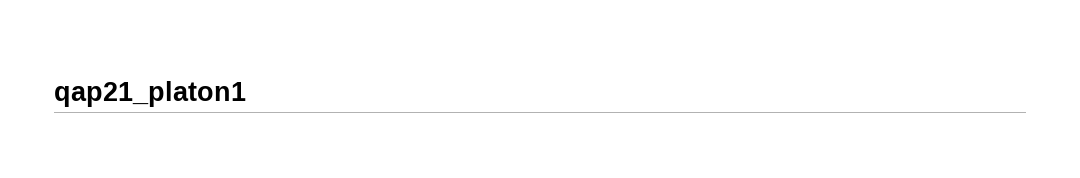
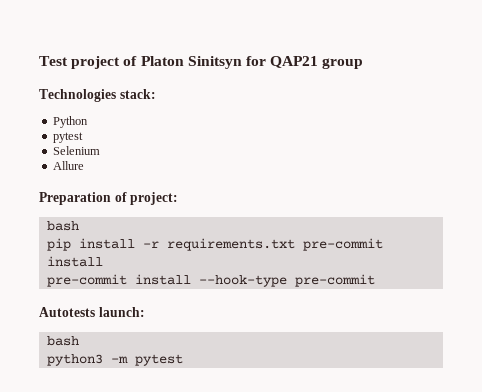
[54,81,246,107] qap21_platon1 -> [39,56,364,69] [39,89,156,102] [52,116,88,128] [52,132,83,143] [52,146,100,155] [52,161,84,170] [39,192,179,205] [46,221,79,231] [46,238,383,251] [46,256,103,267] [46,274,375,287] [39,307,145,317] [46,336,79,346] [46,354,183,366] Test project of Platon Sinitsyn for QAP21 group // Technologies stack: // Python // pytest // Selenium // Allure // Preparation of project: // bash // pip install -r requirements.txt pre-commit install // pre-commit install --hook-type pre-commit // Autotests launch: // bash // python3 -m pytest

